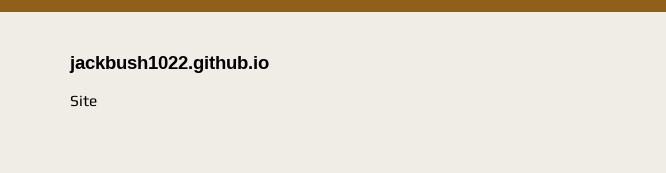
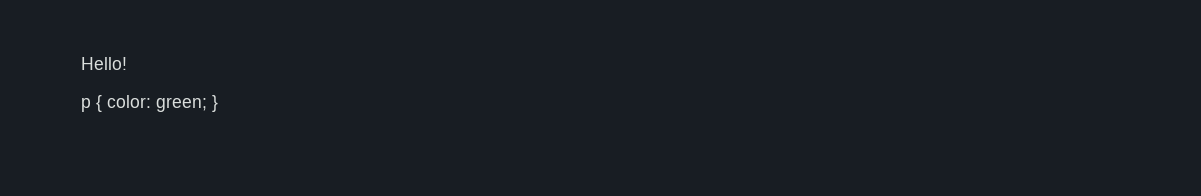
[69,56,269,73] [70,95,97,107] jackbush1022.github.io // Site -> [81,57,127,70] [81,95,218,112] Hello! // p { color: green; }

